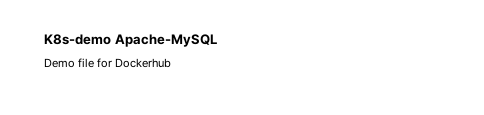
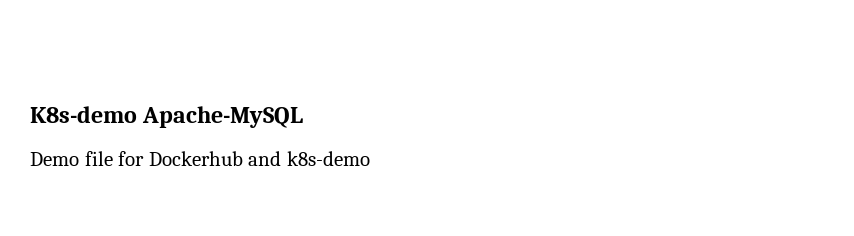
(172, 63) none -> [248,151,370,166] and k8s-demo

